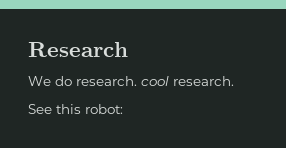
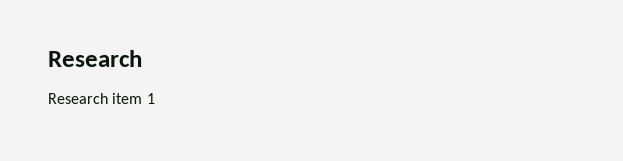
[28,76,234,86] [28,104,123,114] We do research. cool research. // See this robot: -> [48,93,155,104] Research item 1

